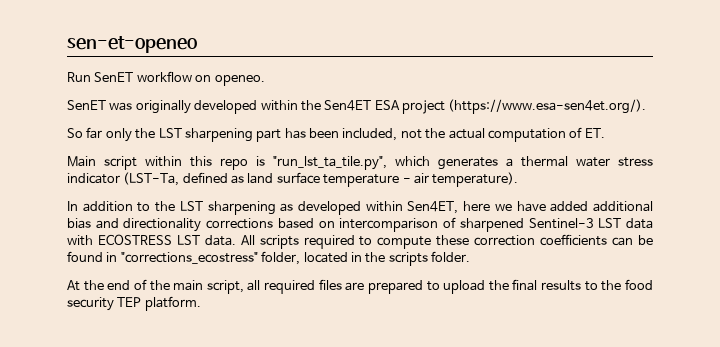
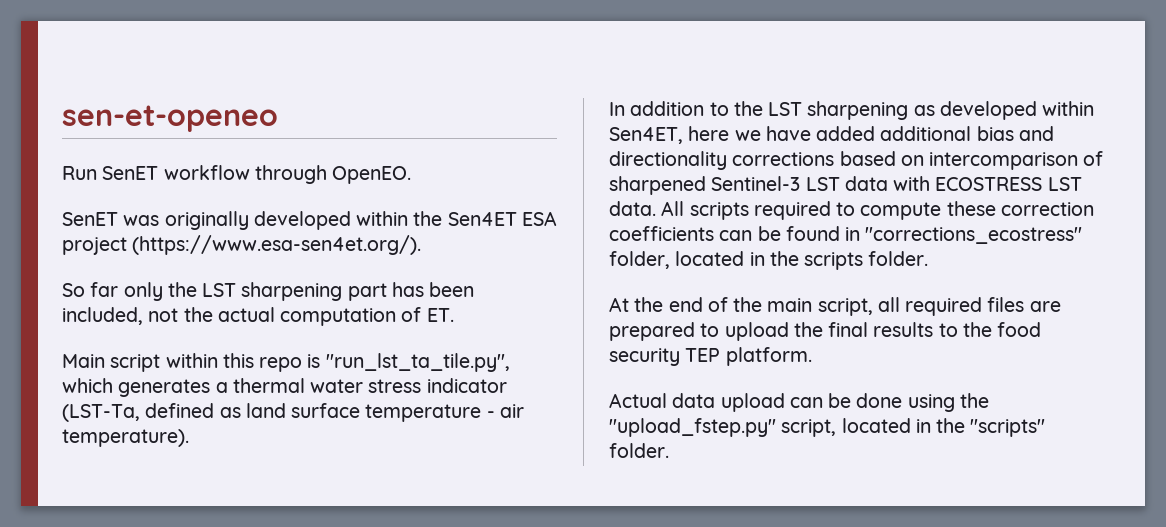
[195,75,265,86] on openeo. -> [254,165,412,184] through OpenEO.
(201, 303) none -> [609,393,989,412] [609,418,1046,437] [609,443,669,458] // Actual data upload can be done using the "upload_fstep.py" script, located in the "scripts" folder.

